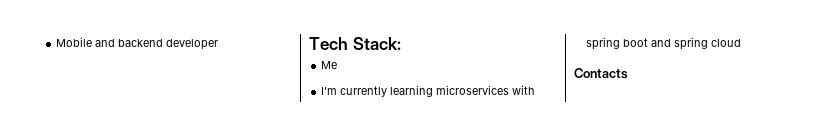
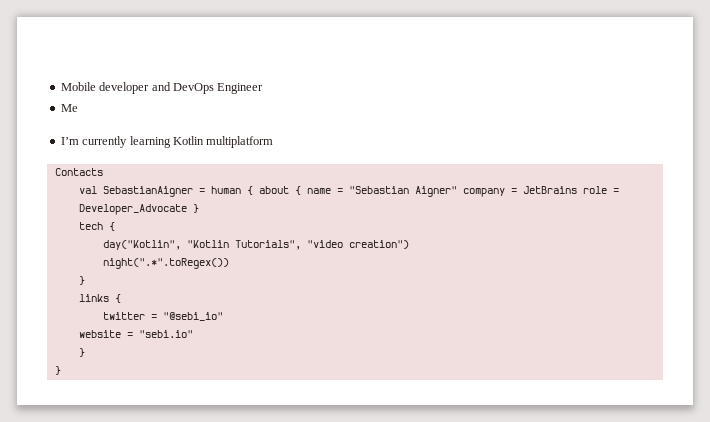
[95,39,219,50] [309,37,401,50] and backend developer // Tech Stack: -> [99,82,264,94] developer and DevOps Engineer
[436,85,536,95] [586,37,742,50] [574,68,628,79] microservices with spring boot and spring cloud // Contacts -> [172,136,274,148] [54,168,103,176] [78,186,619,197] [78,204,199,215] [78,222,115,231] [102,240,409,250] [102,258,229,269] [78,276,85,285] [78,294,121,303] [102,312,223,321] [78,330,193,338] [78,348,85,357] [54,366,61,375] Kotlin multiplatform // Contacts // val SebastianAigner = human { about { name = "Sebastian Aigner" company = JetBrains role = Developer_Advocate } // tech { // day("Kotlin", "Kotlin Tutorials", "video creation") // night(".*".toRegex()) // } // links { // twitter = "@sebi_io" // website = "sebi.io" // } // }

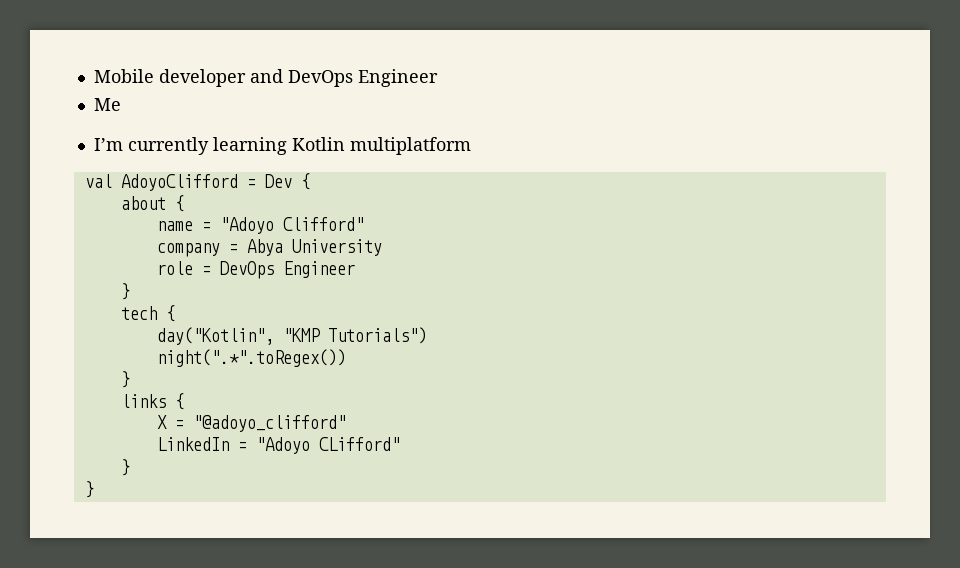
[54,168,103,176] [78,186,253,197] Contacts // val SebastianAigner = human { -> [84,173,310,191] val AdoyoClifford = Dev { //
(301, 190) none -> (184, 203) //
[348,186,619,197] [78,204,187,215] "Sebastian Aigner" company = JetBrains role = Developer_Advocate -> [219,217,364,234] [156,239,382,257] [156,261,355,279] "Adoyo Clifford" // company = Abya University // role = DevOps Engineer //
[186,240,409,250] "Kotlin Tutorials", "video creation") -> [282,327,427,344] "KMP Tutorials")
[102,312,223,321] [78,330,193,338] twitter = "@sebi_io" // website = "sebi.io" -> [156,415,346,432] [156,437,400,454] X = "@adoyo_clifford" // LinkedIn = "Adoyo CLifford"

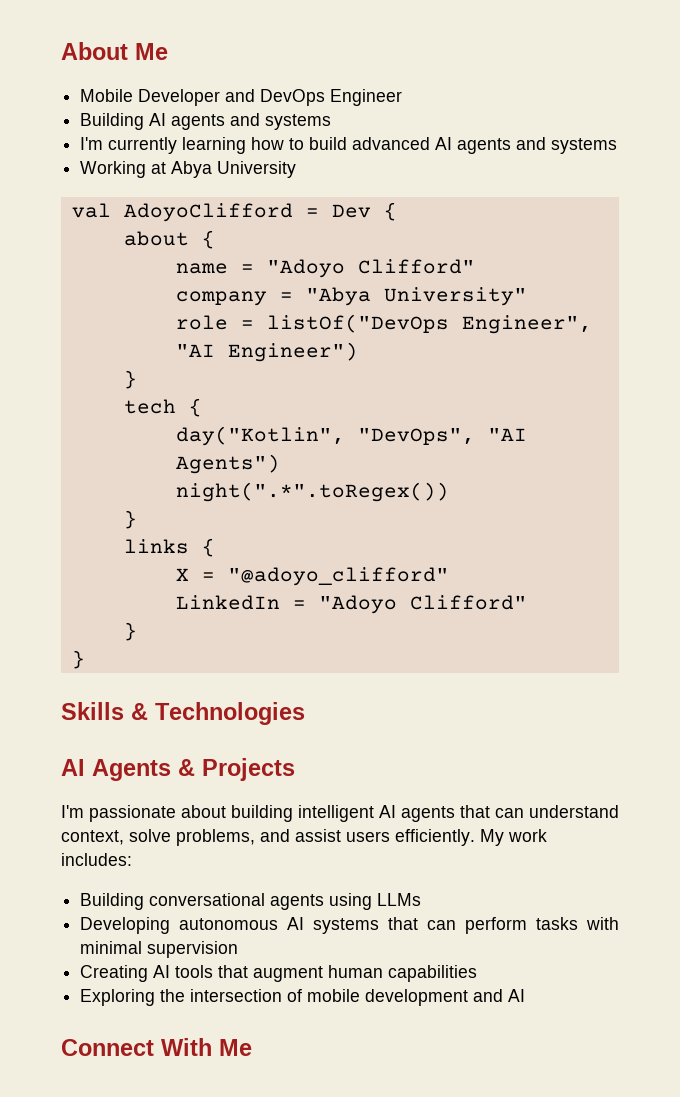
[93,69,246,87] Mobile developer -> [61,42,168,60] [80,89,221,106] About Me // Mobile Developer
[93,98,121,111] [93,137,471,155] Me // I’m currently learning Kotlin multiplatform -> [80,113,332,130] [80,137,618,154] [80,161,297,178] Building AI agents and systems // I'm currently learning how to build advanced AI agents and systems // Working at Abya University
[246,239,382,256] Abya University -> [305,287,527,306] "Abya University"
[219,261,355,279] DevOps Engineer -> [266,314,592,334] [175,342,358,362] listOf("DevOps Engineer", "AI Engineer")
[282,327,427,344] "KMP Tutorials") -> [357,428,527,445] [175,454,280,474] "DevOps", "AI Agents")
[318,437,400,451] CLifford" -> [409,595,527,610] Clifford"
(94, 489) none -> [61,702,305,725] [61,758,295,781] [61,805,619,822] [61,829,547,846] [61,853,132,866] [80,893,422,910] [80,917,619,934] [80,941,239,958] [80,965,478,982] [80,989,526,1006] [61,1038,252,1056] // Skills & Technologies // AI Agents & Projects // I'm passionate about building intelligent AI agents that can understand context, solve problems, and assist users efficiently. My work includes: // Building conversational agents using LLMs // Developing autonomous AI systems that can perform tasks with minimal supervision // Creating AI tools that augment human capabilities // Exploring the intersection of mobile development and AI // Connect With Me

